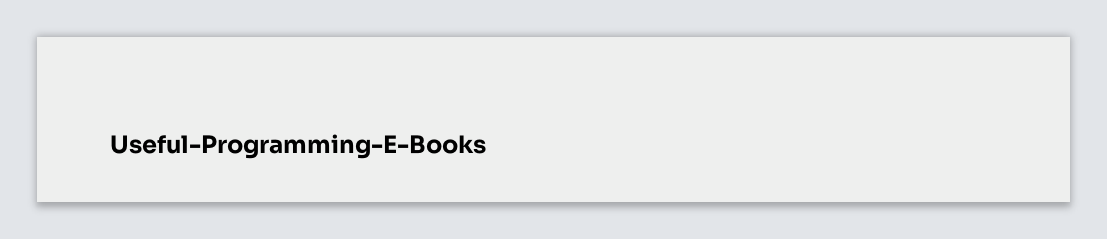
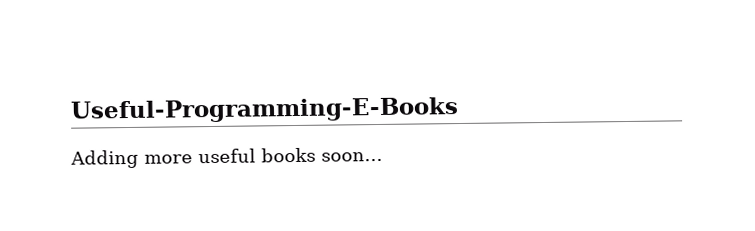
(486, 146) none -> [70,147,383,169] // Adding more useful books soon...

